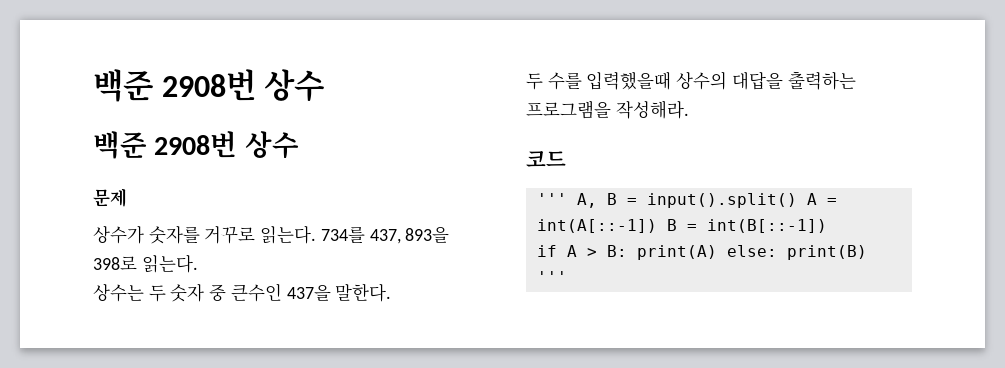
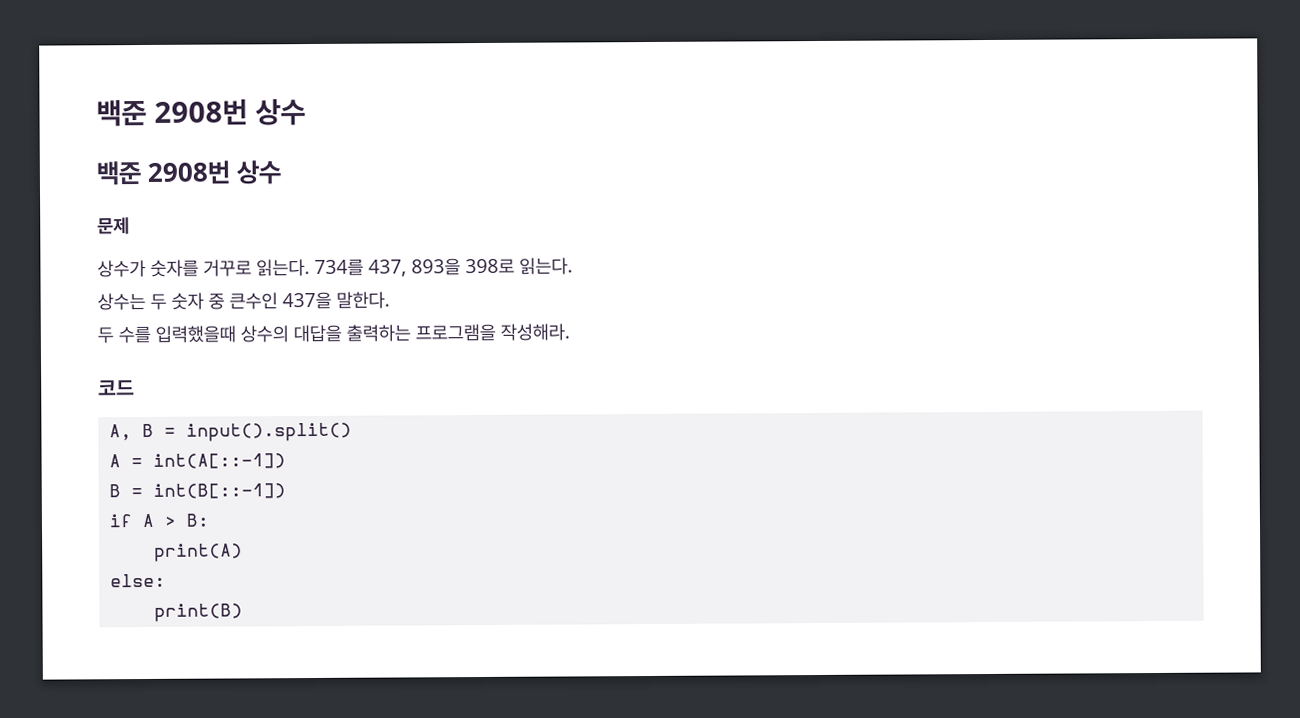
[536,193,567,205] ''' -> (135, 388) none
(797, 200) none -> (353, 432) //
(657, 226) none -> (287, 461) //
(627, 251) none -> (210, 520) //
(717, 252) none -> (244, 552) //
[786,245,867,260] [536,271,567,283] print(B) ''' -> [154,603,244,622] // print(B)

